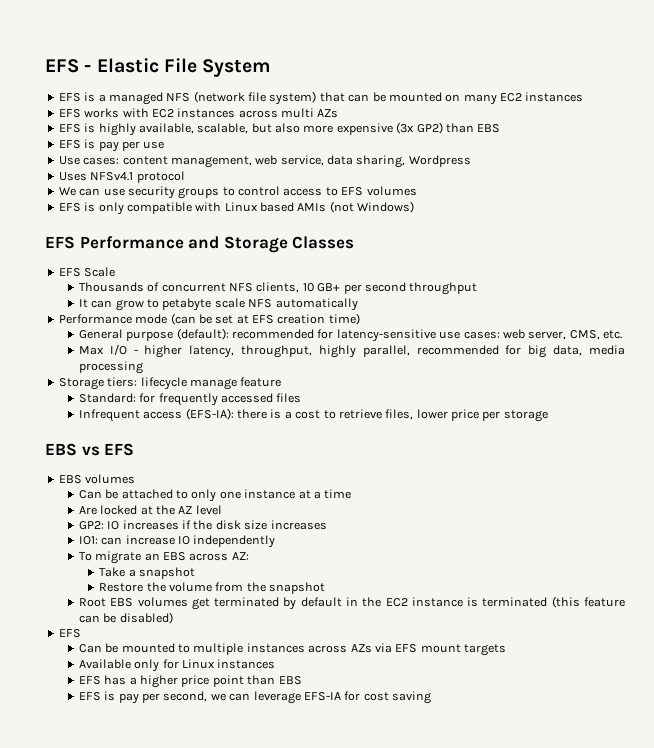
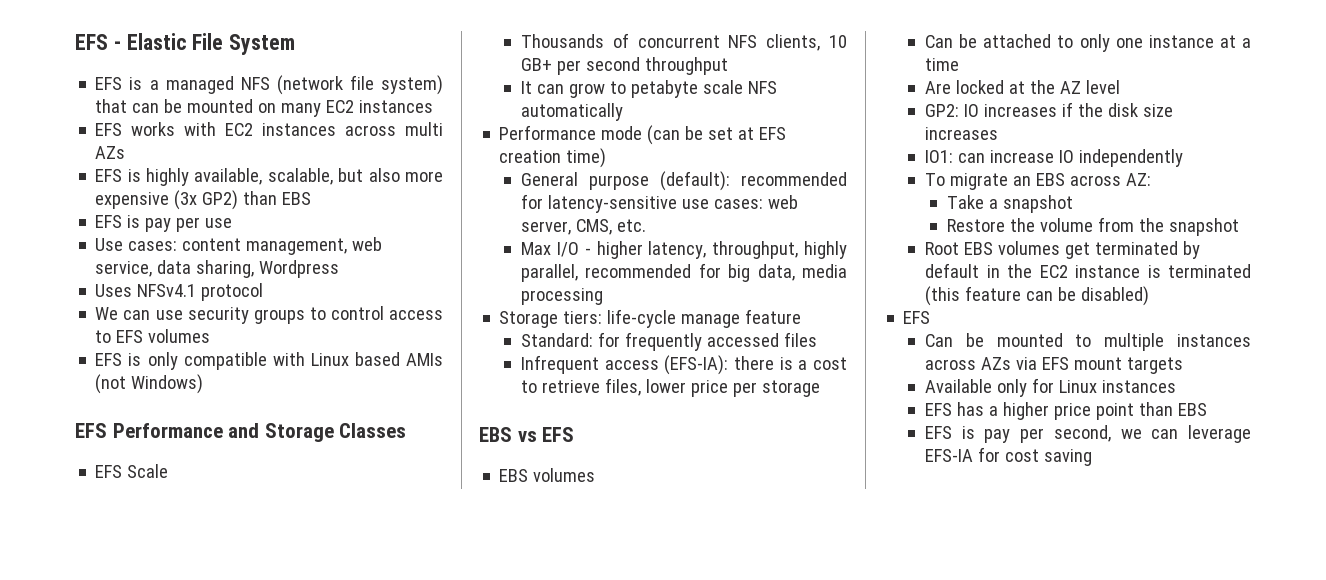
[140,377,187,390] lifecycle -> [607,309,677,328] life-cycle

